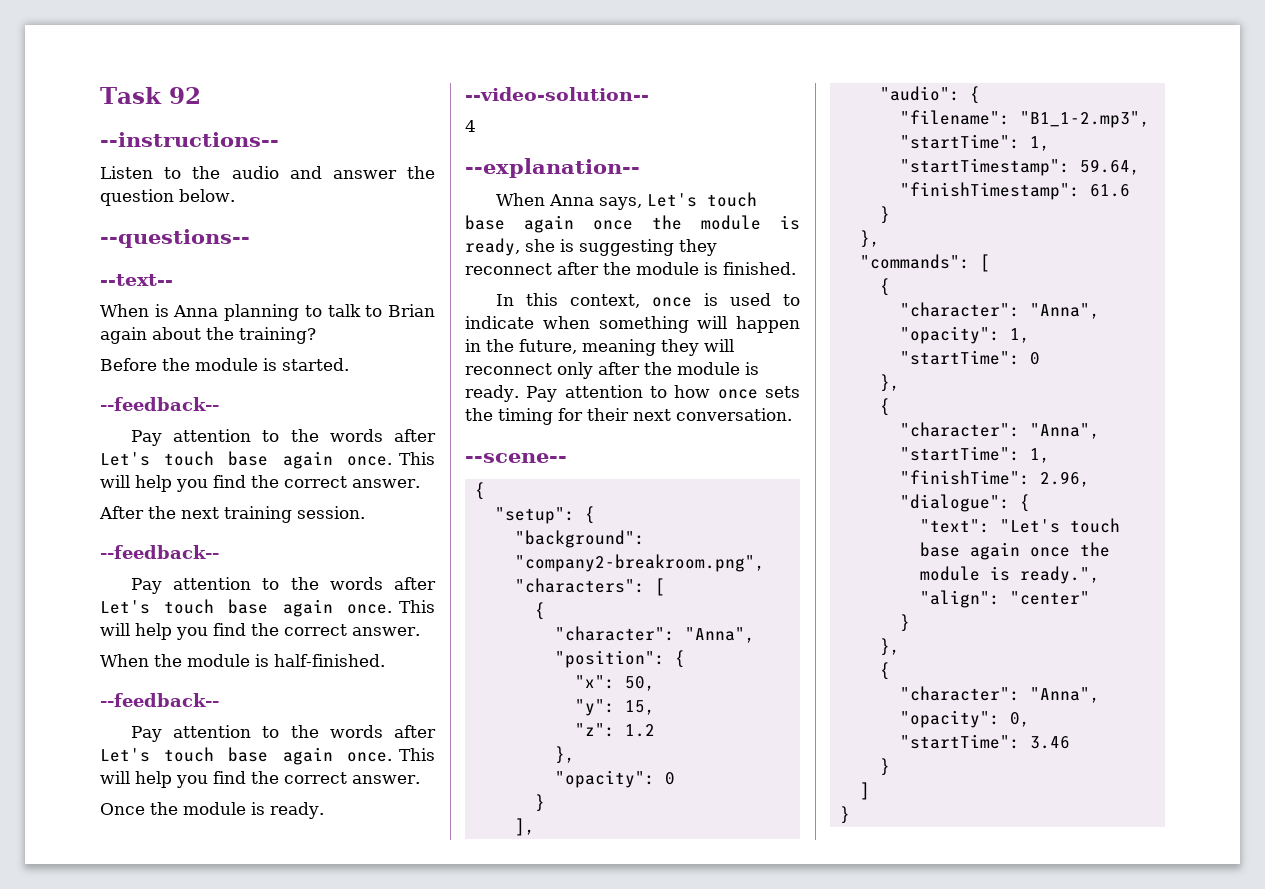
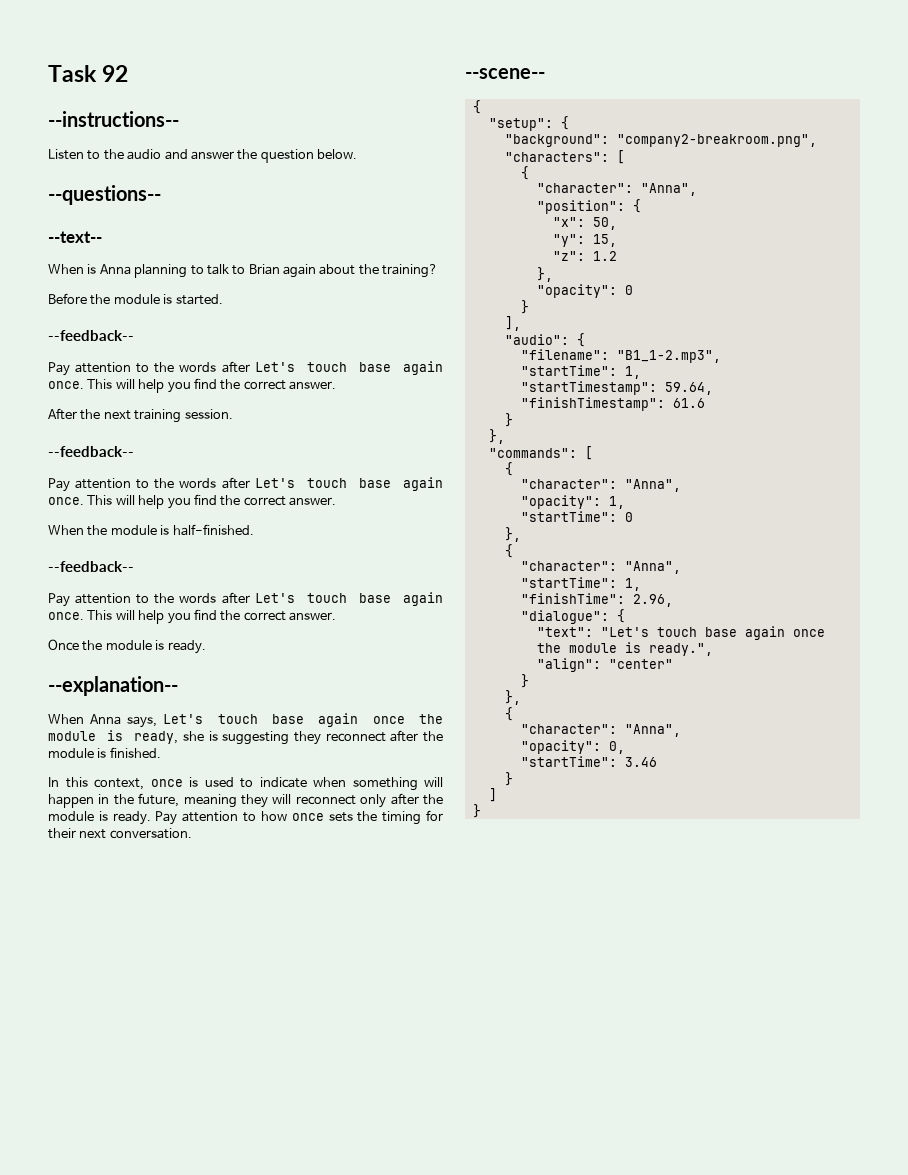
[465,87,649,101] [465,120,476,132] // --video-solution-- // 4 -> (206, 647) none

